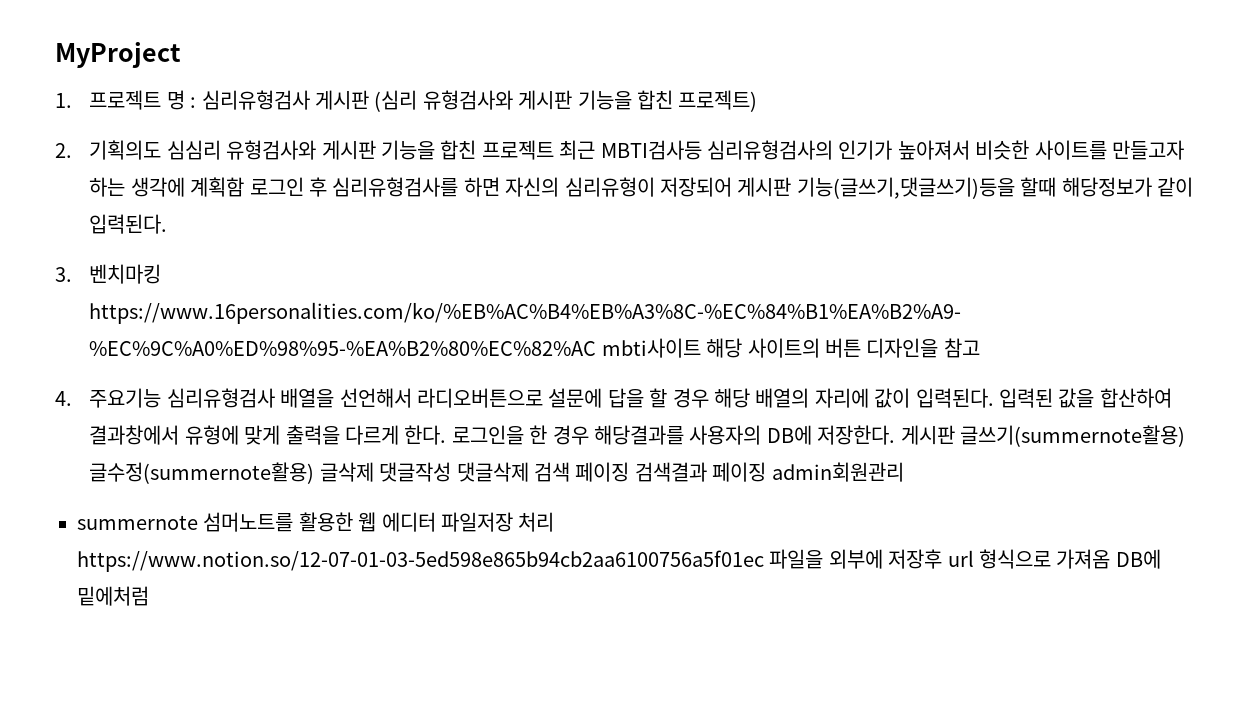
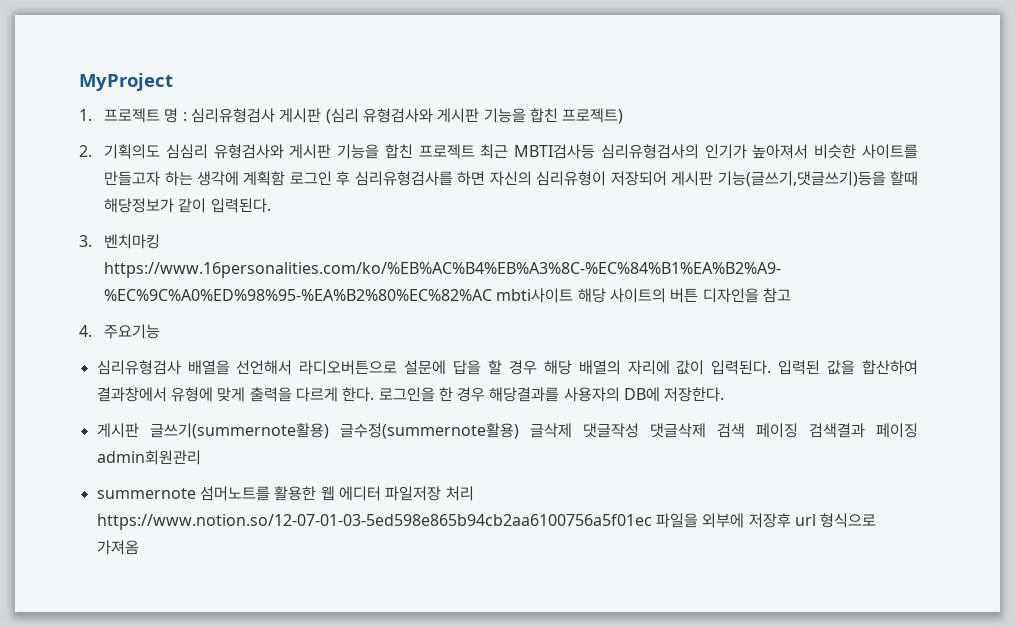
(162, 398) none -> (161, 331) //
(896, 435) none -> (725, 394) //
[1115,549,1161,569] [77,586,149,606] DB에 밑에처럼 -> (139, 547) none

